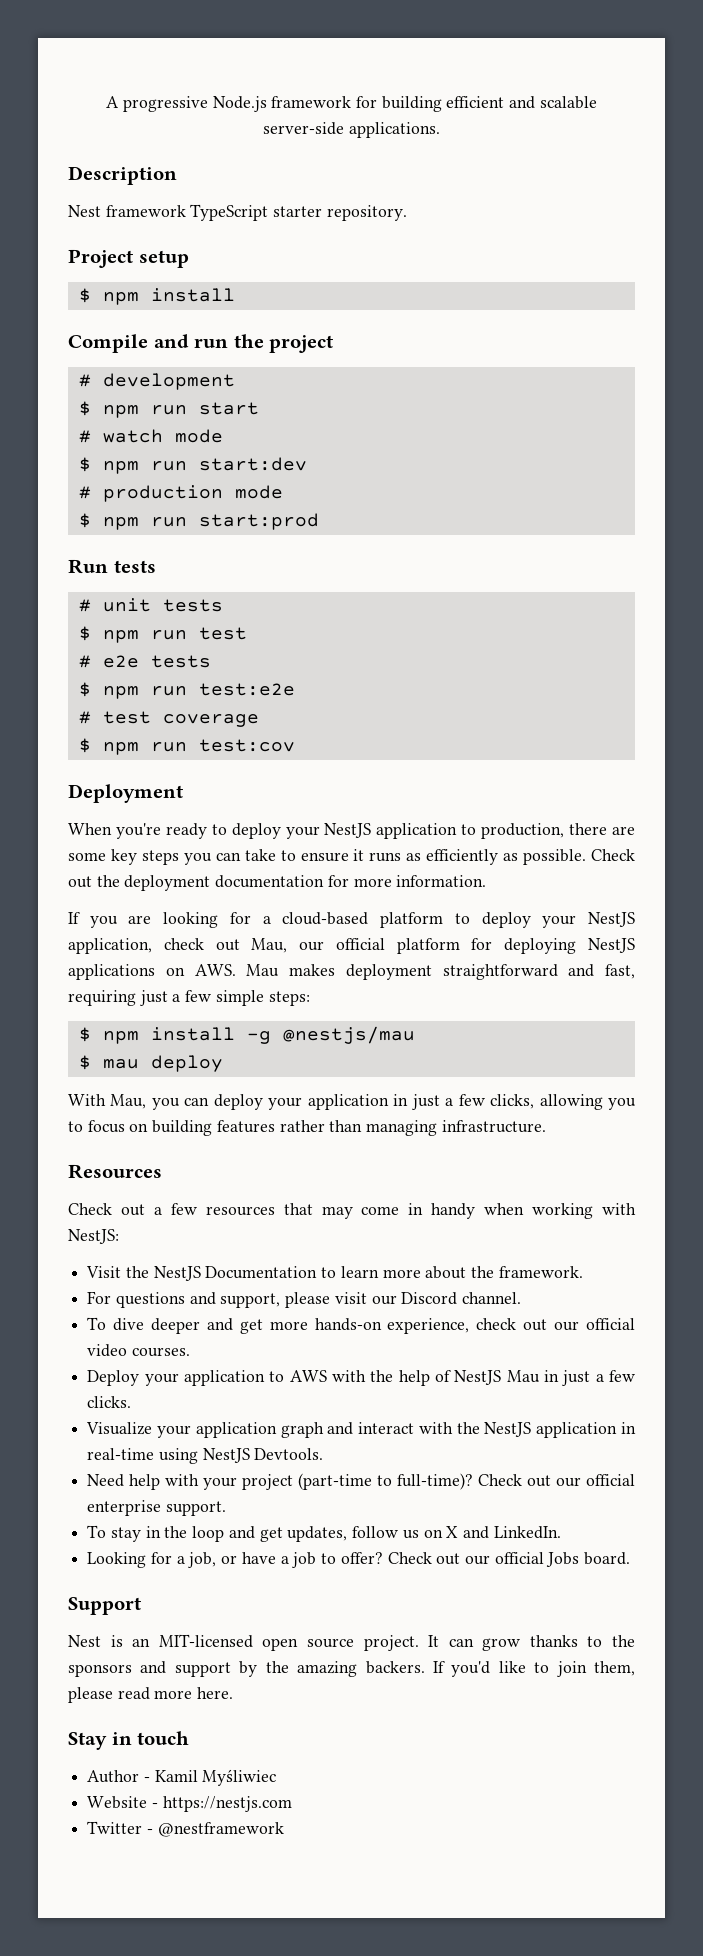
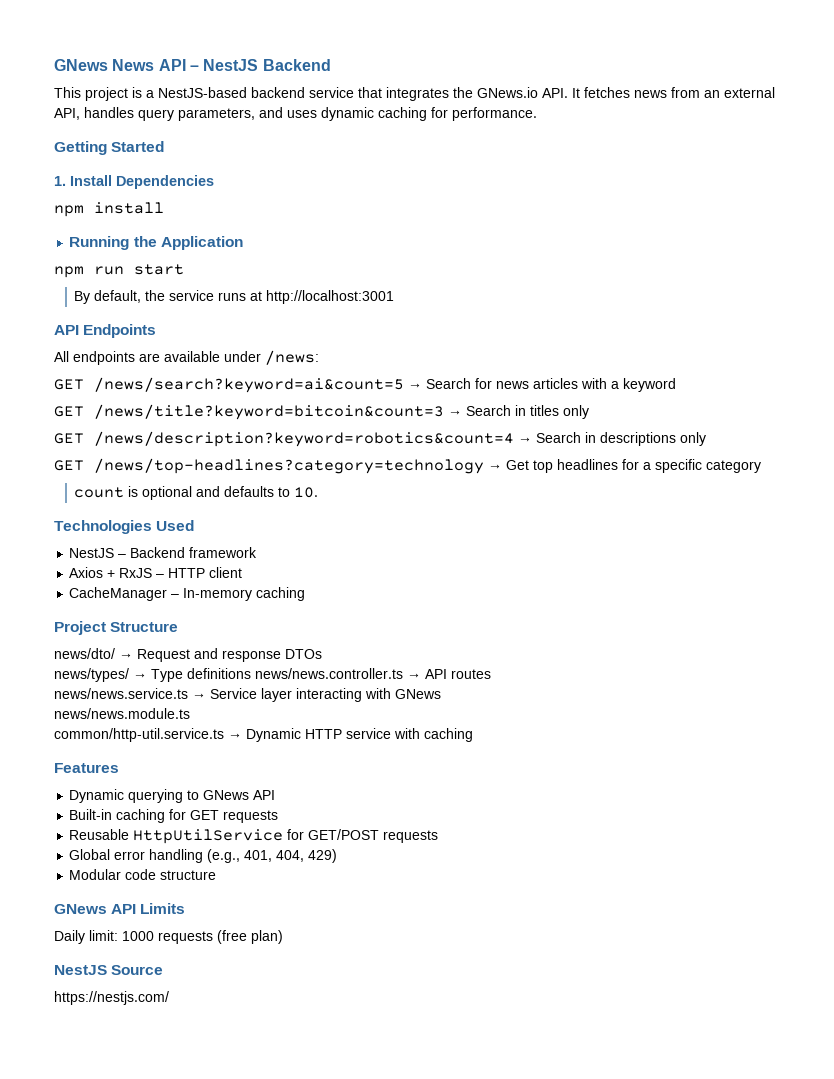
[106,96,597,112] [263,122,440,138] [68,166,177,185] [68,204,407,221] [68,249,189,268] [78,288,235,305] [68,334,334,353] [78,373,235,390] [78,401,259,418] [78,429,223,443] [78,457,307,474] [78,485,283,502] [78,513,319,530] [68,559,156,574] [78,598,223,612] [78,626,247,643] [78,655,211,668] [78,682,295,699] [78,711,259,727] [78,738,295,755] [68,784,183,803] [68,823,636,839] [68,849,636,865] [68,875,487,891] [68,912,636,928] [68,938,635,954] [68,964,635,980] [68,990,310,1006] [78,1026,415,1044] [78,1055,223,1072] [68,1094,636,1110] [68,1120,546,1136] [68,1164,162,1179] [68,1203,636,1219] [68,1229,119,1244] [86,1266,583,1281] [87,1291,522,1308] [87,1317,635,1334] [87,1344,190,1357] [87,1370,635,1386] [87,1396,132,1408] [86,1422,636,1438] [87,1448,324,1464] [87,1473,636,1490] [87,1500,226,1516] [87,1525,561,1542] [87,1552,631,1568] [68,1597,141,1615] [68,1634,635,1651] [68,1661,635,1677] [68,1687,234,1703] [68,1731,190,1750] [87,1769,277,1786] [87,1796,292,1812] [87,1821,284,1837] A progressive Node.js framework for building efficient and scalable server-side applications. // Description // Nest framework TypeScript starter repository. // Project setup // $ npm install // Compile and run the project // # development // $ npm run start // # watch mode // $ npm run start:dev // # production mode // $ npm run start:prod // Run tests // # unit tests // $ npm run test // # e2e tests // $ npm run test:e2e // # test coverage // $ npm run test:cov // Deployment // When you're ready to deploy your NestJS application to production, there are some key steps you can take to ensure it runs as efficiently as possible. Check out the deployment documentation for more information. // If you are looking for a cloud-based platform to deploy your NestJS application, check out Mau, our official platform for deploying NestJS applications on AWS. Mau makes deployment straightforward and fast, requiring just a few simple steps: // $ npm install -g @nestjs/mau // $ mau deploy // With Mau, you can deploy your application in just a few clicks, allowing you to focus on building features rather than managing infrastructure. // Resources // Check out a few resources that may come in handy when working with NestJS: // Visit the NestJS Documentation to learn more about the framework. // For questions and support, please visit our Discord channel. // To dive deeper and get more hands-on experience, check out our official video courses. // Deploy your application to AWS with the help of NestJS Mau in just a few clicks. // Visualize your application graph and interact with the NestJS application in real-time using NestJS Devtools. // Need help with your project (part-time to full-time)? Check out our official enterprise support. // To stay in the loop and get updates, follow us on X and LinkedIn. // Looking for a job, or have a job to offer? Check out our official Jobs board. // Support // Nest is an MIT-licensed open source project. It can grow thanks to the sponsors and support by the amazing backers. If you'd like to join them, please read more here. // Stay in touch // Author - Kamil Myśliwiec // Website - https://nestjs.com // Twitter - @nestframework -> [54,59,331,71] [54,87,775,101] [54,107,537,121] [54,141,165,155] [54,175,214,189] [54,202,164,217] [69,236,243,250] [54,264,184,278] [74,290,395,304] [54,324,157,338] [54,350,319,365] [54,377,676,393] [54,404,589,420] [54,431,706,447] [54,458,761,474] [74,486,319,500] [54,520,195,534] [69,547,258,558] [69,567,243,578] [69,587,306,601] [54,621,179,635] [54,648,322,662] [54,668,491,682] [54,688,441,702] [54,708,190,719] [54,728,473,742] [54,763,119,773] [69,789,276,803] [69,809,279,823] [69,829,439,844] [69,849,338,863] [69,869,217,880] [54,903,186,914] [54,930,283,944] [54,965,164,975] [54,991,169,1005] GNews News API – NestJS Backend // This project is a NestJS-based backend service that integrates the GNews.io API. It fetches news from an external API, handles query parameters, and uses dynamic caching for performance. // Getting Started // 1. Install Dependencies // npm install // Running the Application // npm run start // By default, the service runs at http://localhost:3001 // API Endpoints // All endpoints are available under /news: // GET /news/search?keyword=ai&count=5 → Search for news articles with a keyword // GET /news/title?keyword=bitcoin&count=3 → Search in titles only // GET /news/description?keyword=robotics&count=4 → Search in descriptions only // GET /news/top-headlines?category=technology → Get top headlines for a specific category // count is optional and defaults to 10. // Technologies Used // NestJS – Backend framework // Axios + RxJS – HTTP client // CacheManager – In-memory caching // Project Structure // news/dto/ → Request and response DTOs // news/types/ → Type definitions news/news.controller.ts → API routes // news/news.service.ts → Service layer interacting with GNews // news/news.module.ts // common/http-util.service.ts → Dynamic HTTP service with caching // Features // Dynamic querying to GNews API // Built-in caching for GET requests // Reusable HttpUtilService for GET/POST requests // Global error handling (e.g., 401, 404, 429) // Modular code structure // GNews API Limits // Daily limit: 1000 requests (free plan) // NestJS Source // https://nestjs.com/

